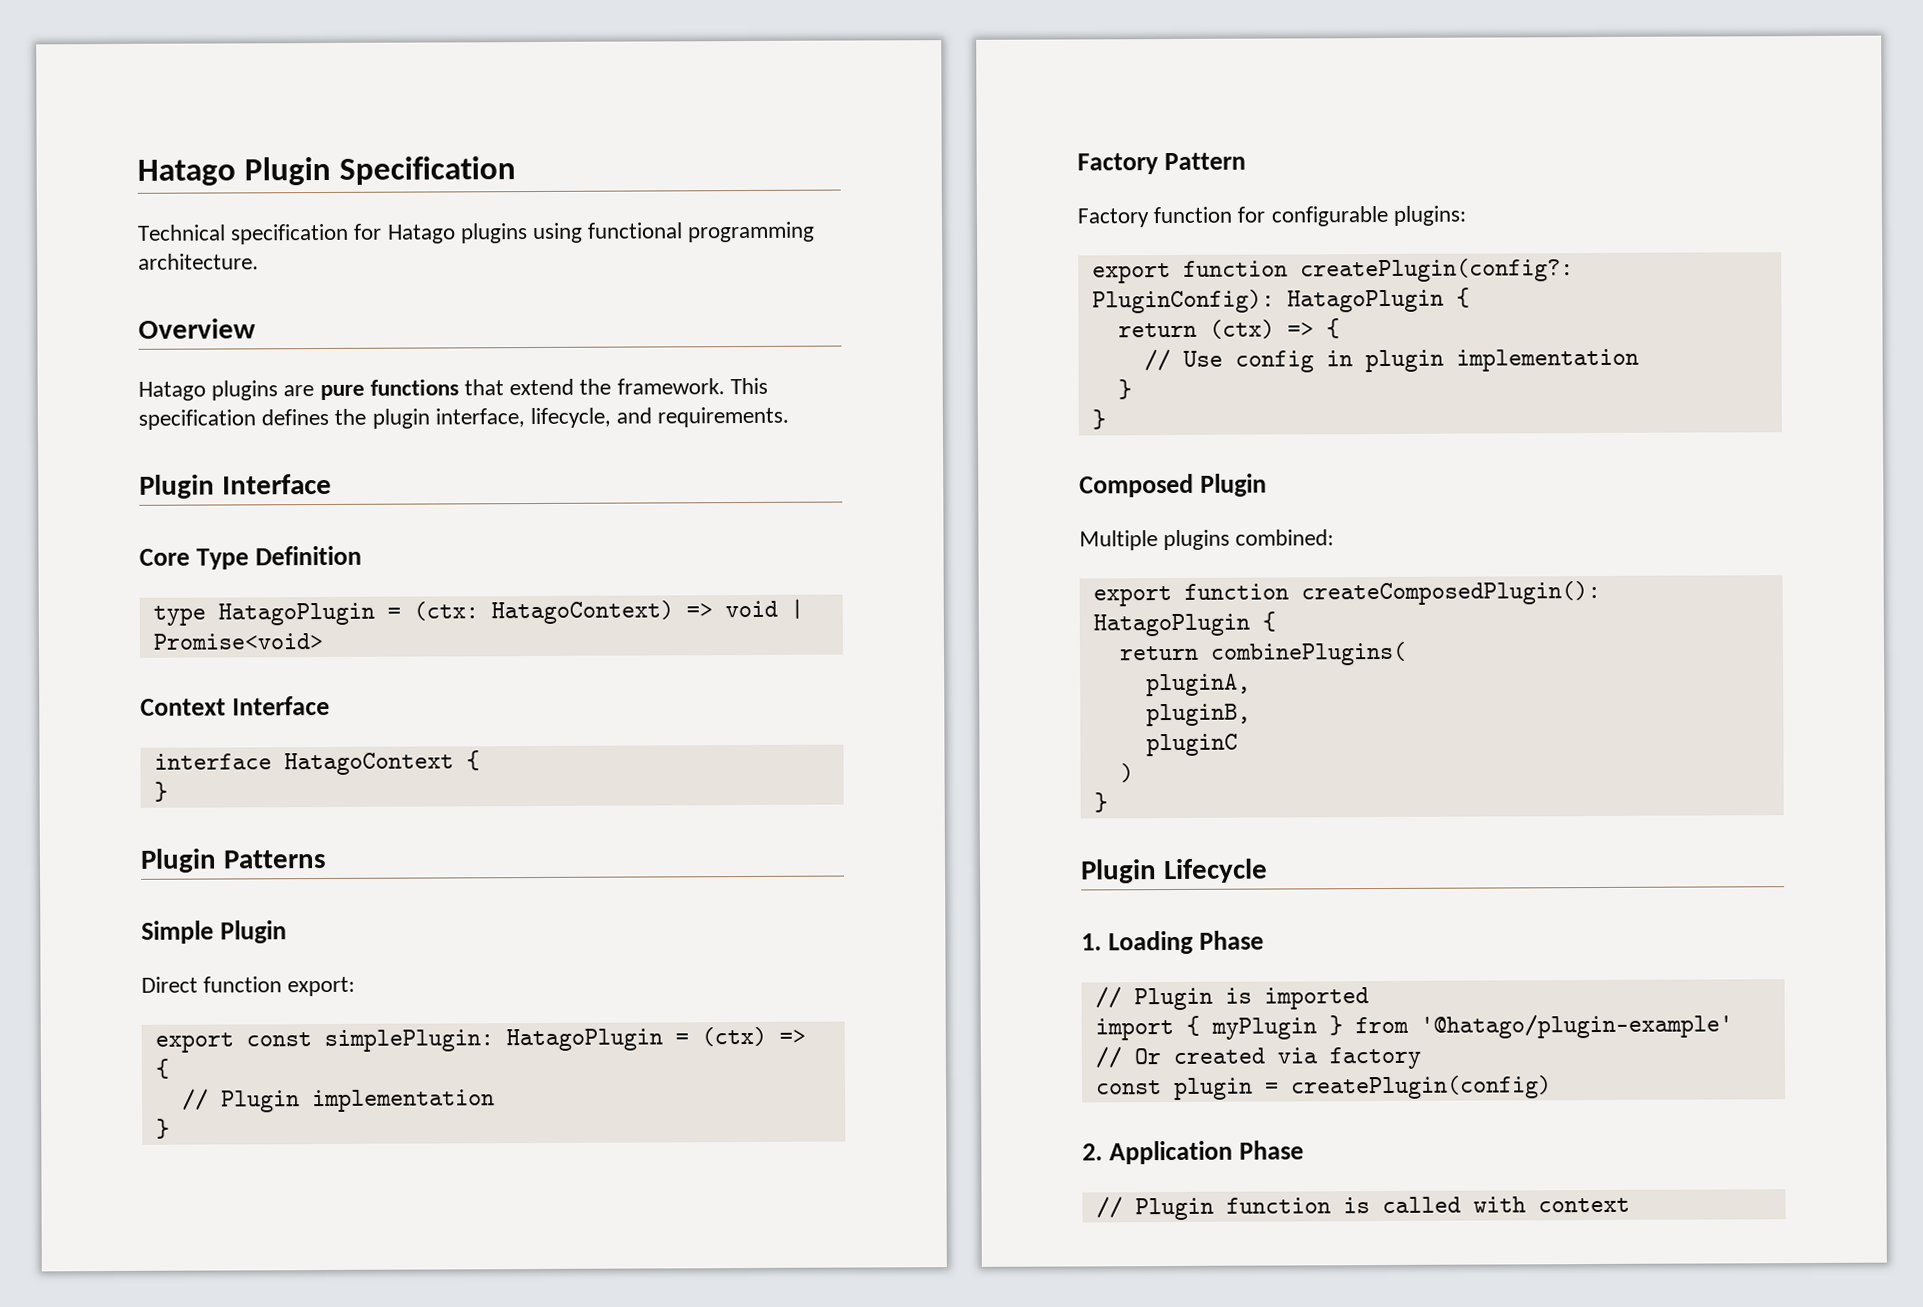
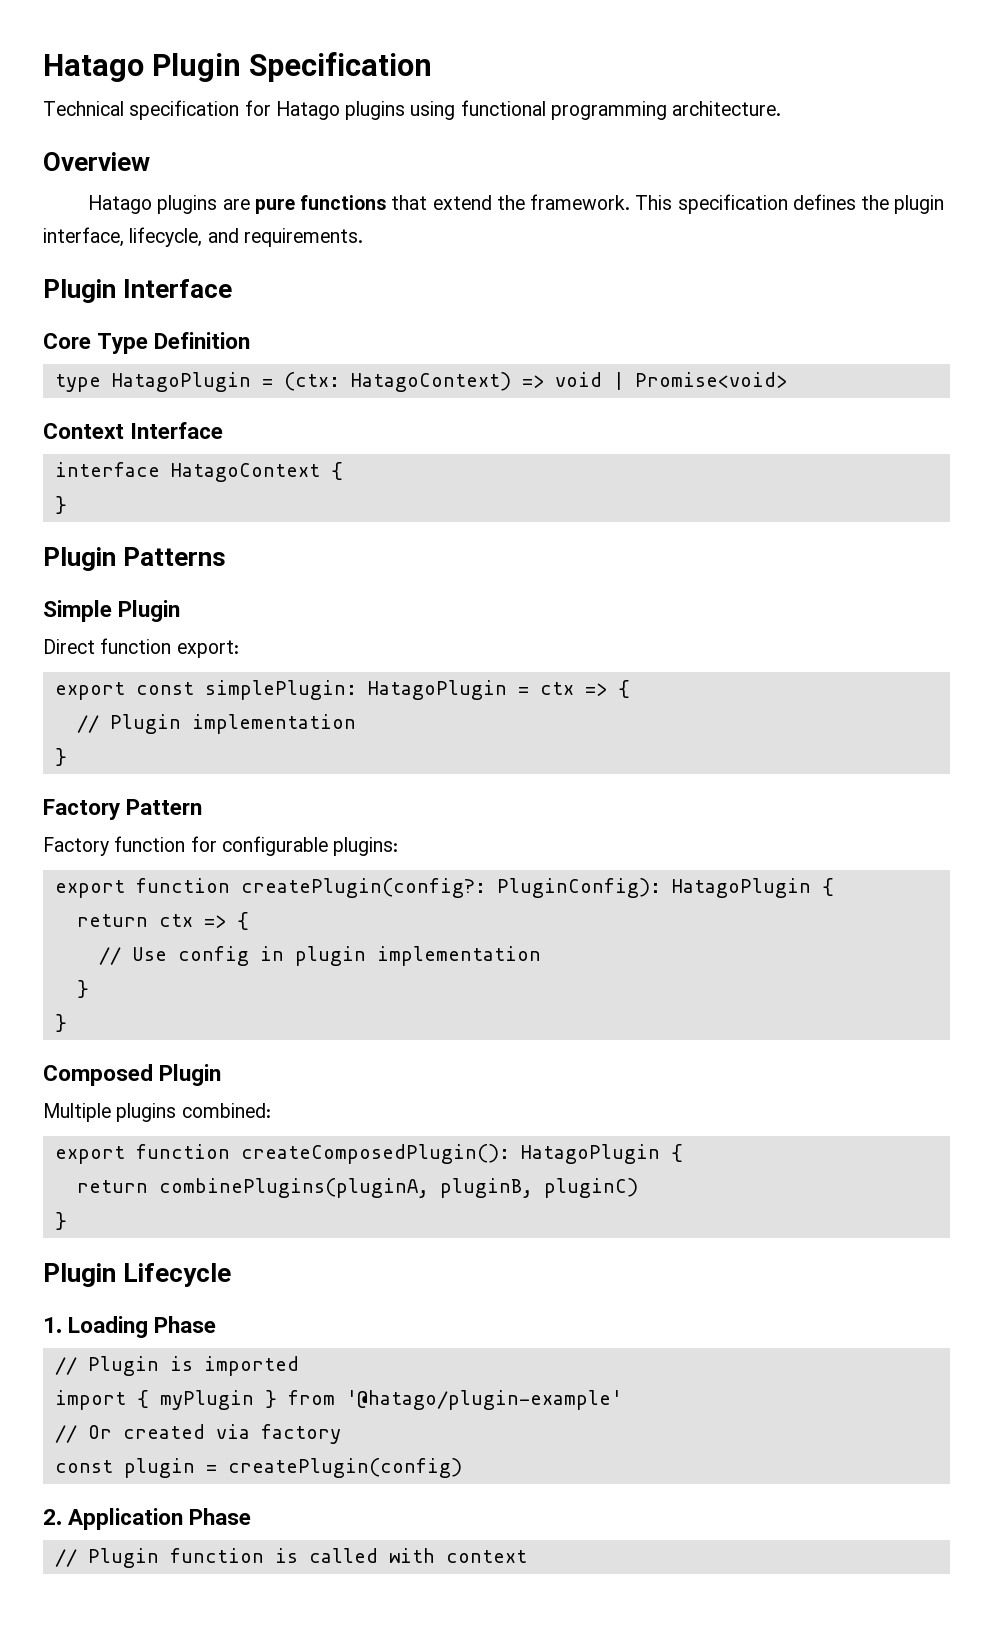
[700,1026,767,1047] (ctx) -> [539,682,574,695] ctx
[1208,319,1275,339] (ctx) -> [158,914,193,927] ctx
[1209,641,1407,666] [1145,673,1251,697] combinePlugins( // pluginA, // -> [158,1178,429,1198] combinePlugins(pluginA,
[1145,733,1238,757] [1119,763,1134,783] // pluginC // ) -> [543,1178,638,1198] pluginC)

